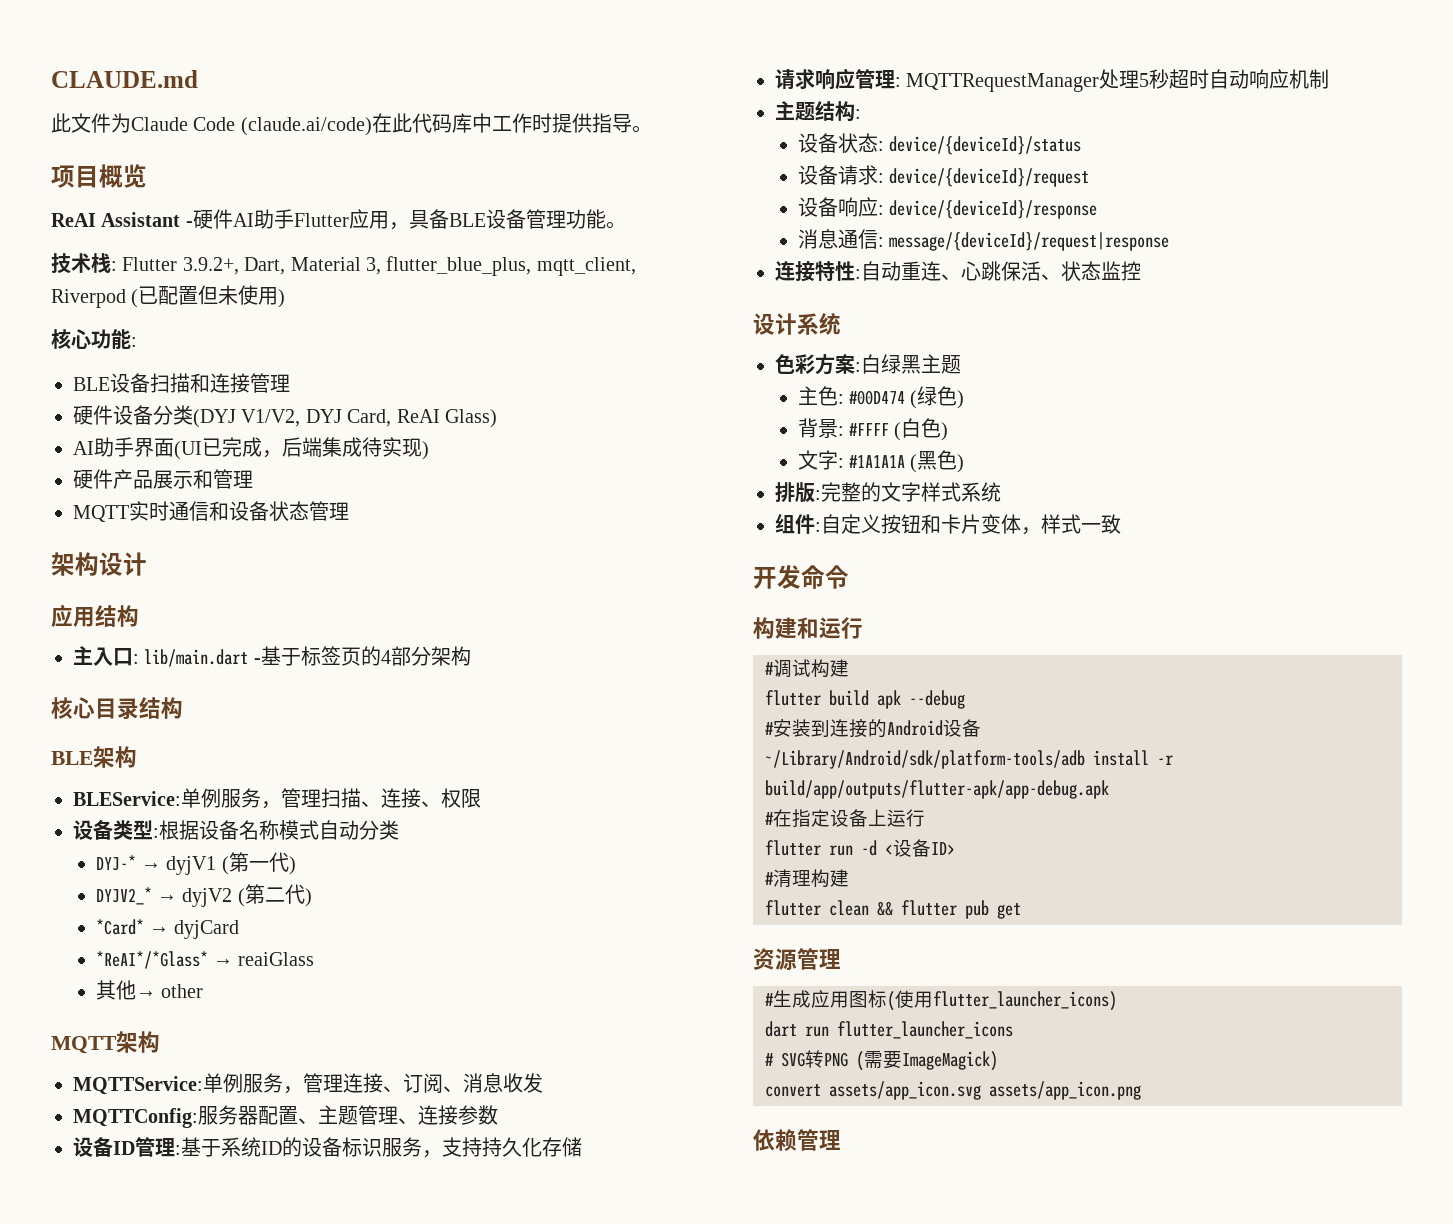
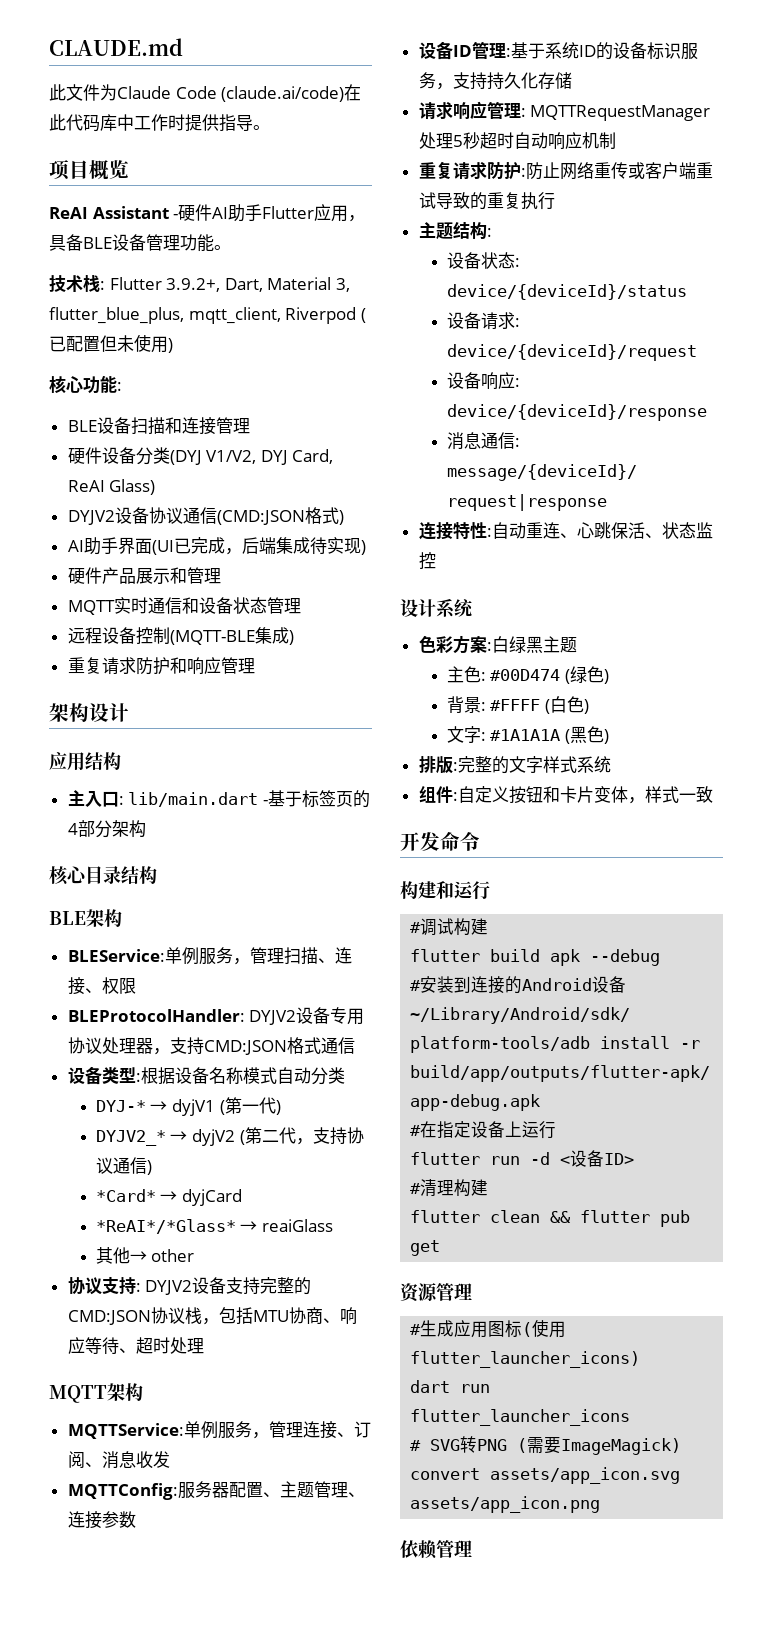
(497, 418) none -> [67,507,344,525] // DYJV2设备协议通信(CMD:JSON格式)
(349, 511) none -> [67,627,294,645] [67,657,255,675] // 远程设备控制(MQTT-BLE集成) // 重复请求防护和响应管理
(481, 798) none -> [67,1007,365,1025] [67,1037,355,1055] // BLEProtocolHandler: DYJV2设备专用协议处理器，支持CMD:JSON格式通信
(305, 894) none -> [295,1127,364,1145] [95,1157,147,1174] ，支持协议通信
(203, 991) none -> [67,1276,312,1295] [67,1307,357,1325] [67,1337,204,1355] // 协议支持: DYJV2设备支持完整的CMD:JSON协议栈，包括MTU协商、响应等待、超时处理
(1330, 79) none -> [418,161,713,180] [418,192,555,210] // 重复请求防护:防止网络重传或客户端重试导致的重复执行

